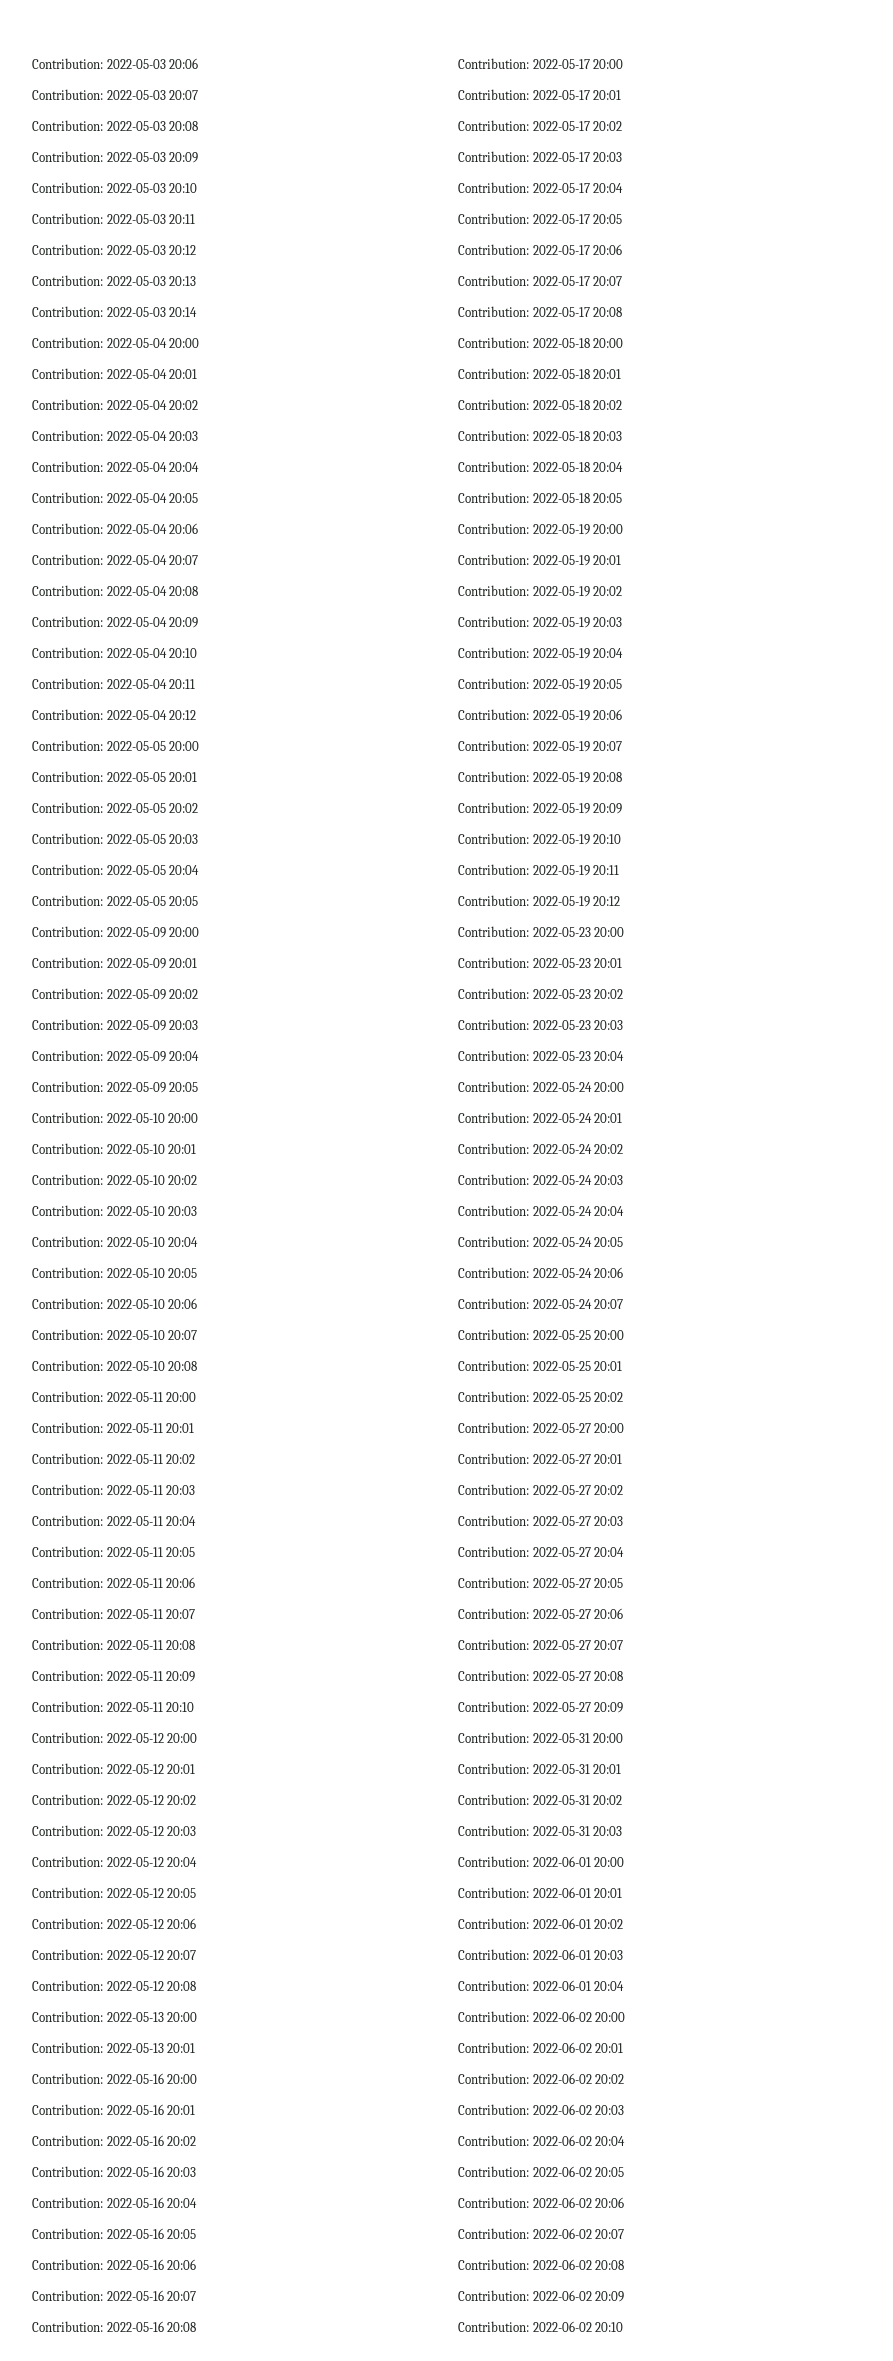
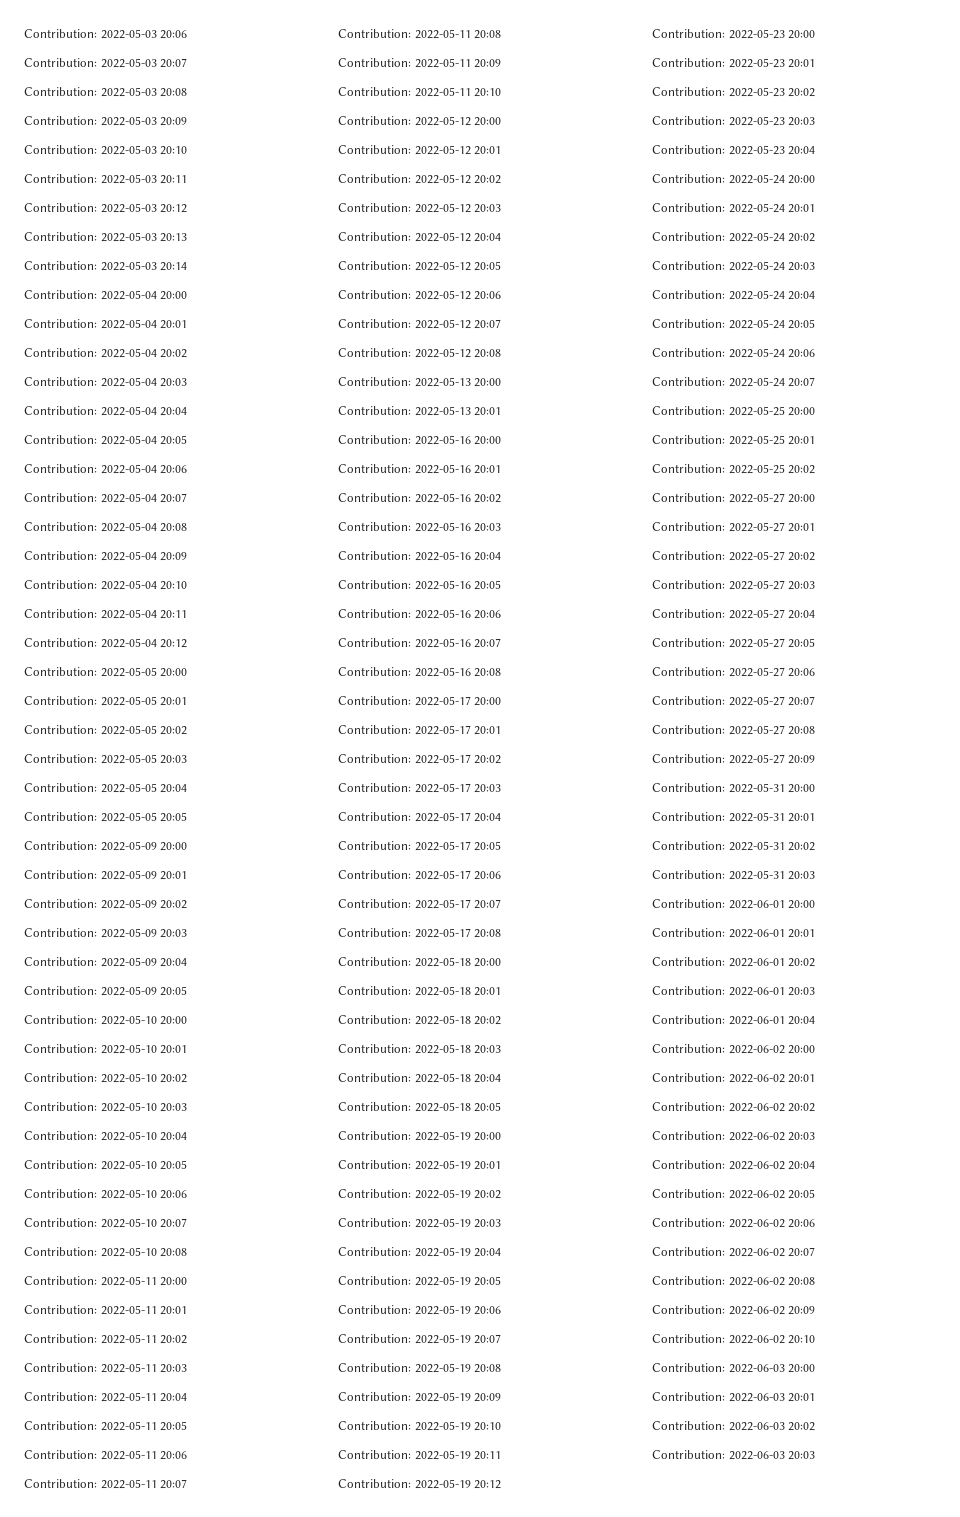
(624, 2327) none -> [652,1363,816,1373] [652,1392,816,1402] [652,1421,816,1431] [652,1450,816,1460] // Contribution: 2022-06-03 20:00 // Contribution: 2022-06-03 20:01 // Contribution: 2022-06-03 20:02 // Contribution: 2022-06-03 20:03

